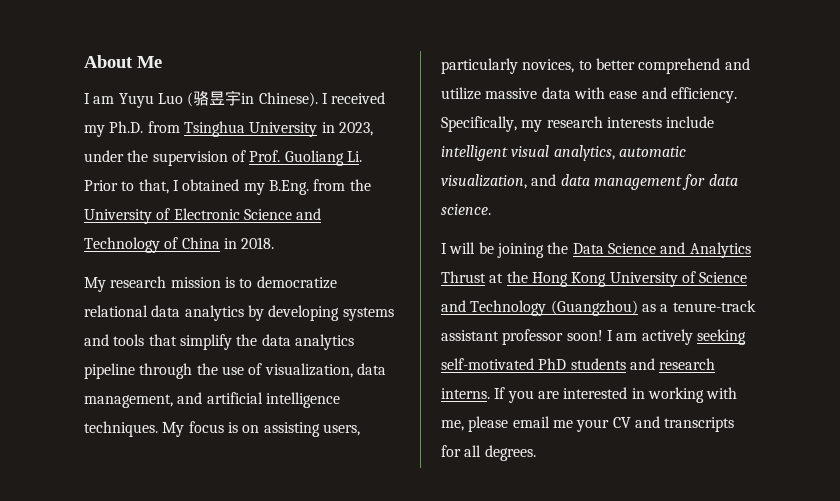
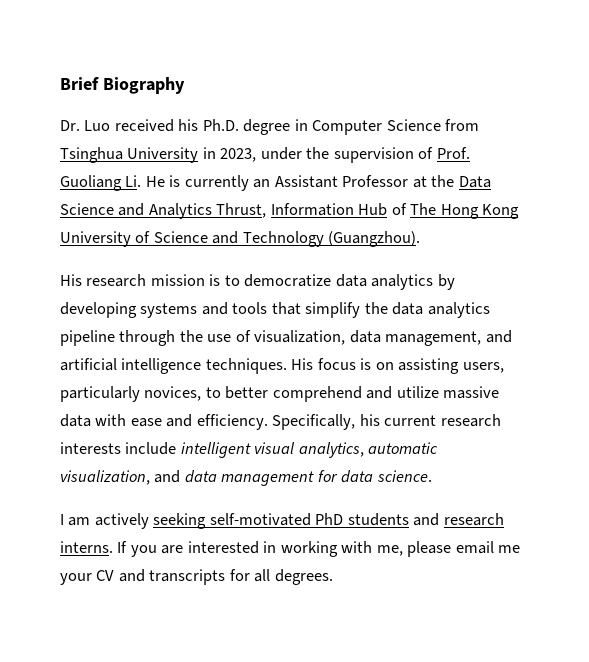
[84,55,162,68] [84,90,386,108] [84,121,144,137] About Me // I am Yuyu Luo (骆昱宇in Chinese). I received my Ph.D. -> [60,77,185,94] [60,119,441,135] Brief Biography // Dr. Luo received his Ph.D. degree in Computer Science
[84,179,371,195] [84,208,322,224] [84,237,275,253] [84,277,106,292] Prior to that, I obtained my B.Eng. from the University of Electronic Science and Technology of China in 2018. // My -> [145,175,491,191] [60,203,520,219] [60,231,421,247] [60,274,82,286] He is currently an Assistant Professor at the Data Science and Analytics Thrust, Information Hub of The Hong Kong University of Science and Technology (Guangzhou). // His
[84,305,148,317] relational -> (332, 280) none
[162,422,185,437] My -> [291,358,314,370] His
[521,120,543,132] my -> [359,414,437,426] his current
[449,242,751,258] [441,271,748,287] [441,300,756,316] [441,329,613,345] will be joining the Data Science and Analytics Thrust at the Hong Kong University of Science and Technology (Guangzhou) as a tenure-track assistant professor soon! I -> (64, 519) none

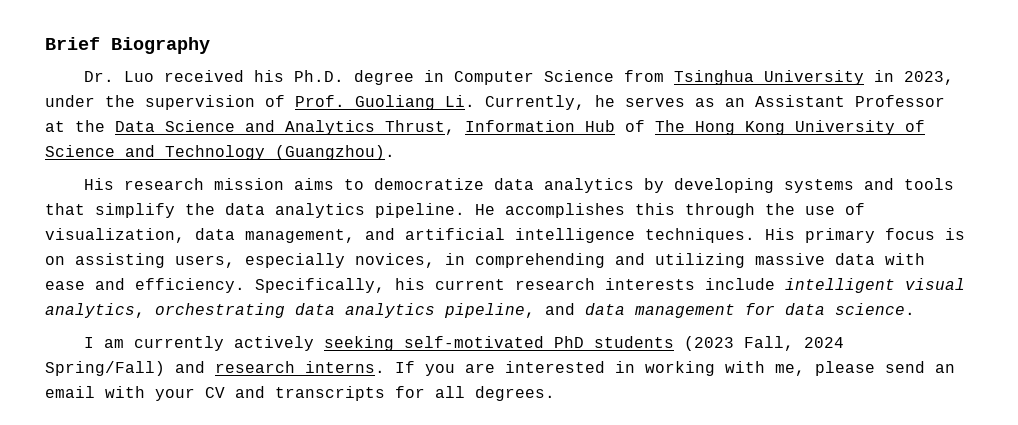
[145,175,249,191] He is currently -> [485,95,715,110] Currently, he serves as
[209,274,221,286] is -> [294,178,335,190] aims
[60,330,115,346] pipeline -> [375,203,675,218] pipeline. He accomplishes this
(314, 364) none -> [805,228,875,243] primary
[60,386,439,402] particularly novices, to better comprehend and utilize -> [245,253,745,268] especially novices, in comprehending and utilizing
[368,442,439,454] [60,470,150,485] automatic visualization, -> [155,303,535,318] orchestrating data analytics pipeline,
(91, 521) none -> [134,336,225,351] currently
(409, 519) none -> [684,336,845,351] [45,361,165,376] (2023 Fall, 2024 Spring/Fall)
[455,541,521,554] email me -> [885,361,955,373] [45,386,145,398] send an email with

